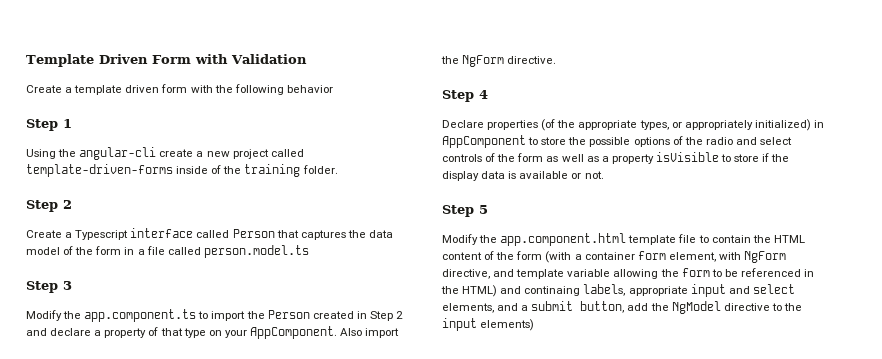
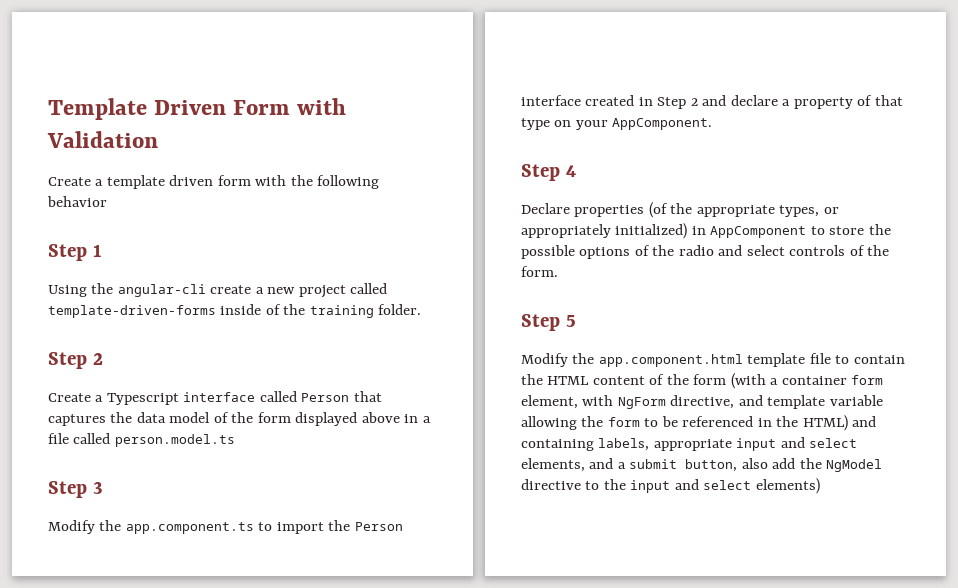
(122, 250) none -> [295,412,400,426] displayed above
(310, 314) none -> [521,95,581,106] interface
[340,328,400,338] [441,55,557,67] Also import the NgForm directive. -> (713, 124) none
[517,152,790,164] [442,171,604,181] form as well as a property isVisible to store if the display data is available or not. -> [521,266,558,277] form.
[524,286,581,296] continaing -> [521,439,594,451] containing
(625, 307) none -> [741,458,768,469] also
(477, 324) none -> [674,479,752,490] and select

